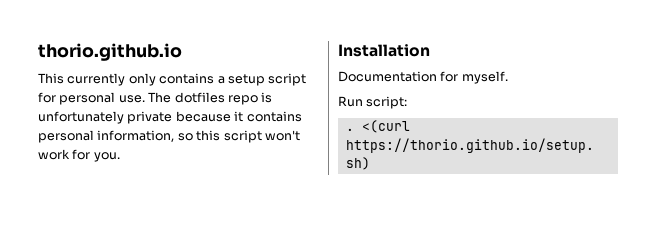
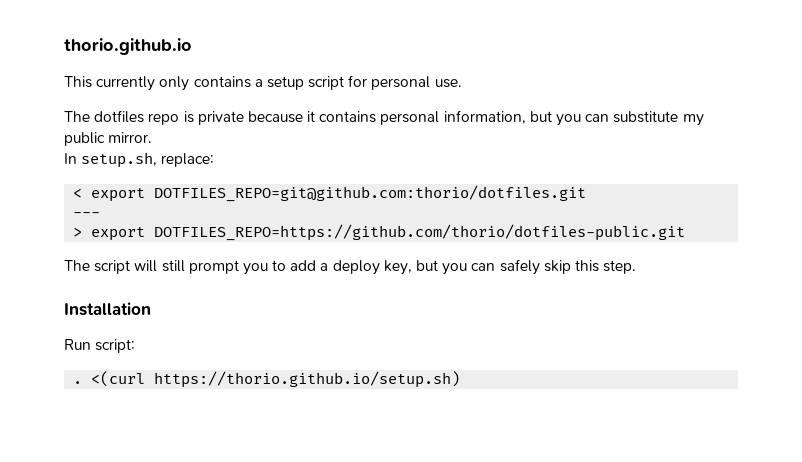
(145, 99) none -> (462, 83) //
[38,111,124,124] unfortunately -> (194, 117) none
[177,130,300,143] [38,149,120,162] [338,44,430,57] [338,71,508,84] so this script won't work for you. // Installation // Documentation for myself. -> [529,111,704,126] [64,132,153,146] [64,152,215,168] [73,185,587,202] [73,212,101,217] [73,224,686,241] [64,259,637,275] [64,302,151,316] but you can substitute my public mirror. // In setup.sh, replace: // < export DOTFILES_REPO=git@github.com:thorio/dotfiles.git // --- // > export DOTFILES_REPO=https://github.com/thorio/dotfiles-public.git // The script will still prompt you to add a deploy key, but you can safely skip this step. // Installation

